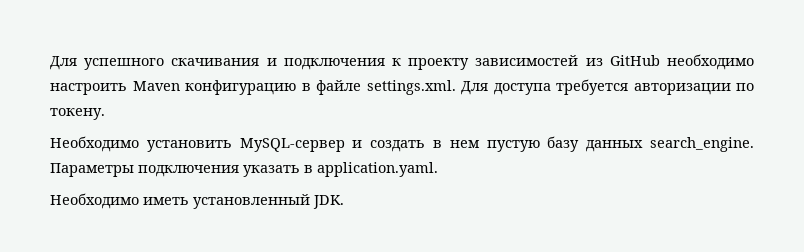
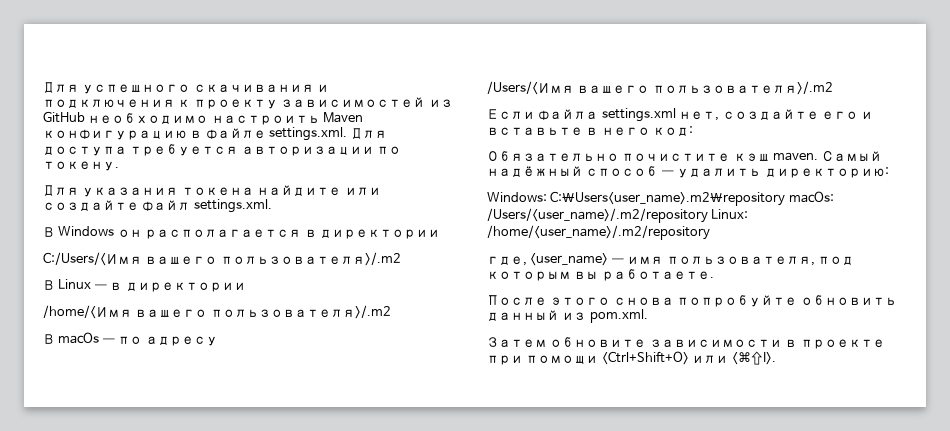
[50,136,754,152] [50,162,438,177] [50,193,344,209] Необходимо установить MySQL-сервер и создать в нем пустую базу данных search_engine. Параметры подключения указать в application.yaml. // Необходимо иметь установленный JDK. -> [43,185,381,197] [43,199,272,213] [43,226,440,239] [43,252,401,266] [43,279,246,292] [43,305,391,319] [43,332,218,346] [487,81,833,95] [487,108,874,122] [487,126,694,136] [487,151,882,162] [487,166,889,178] [487,191,834,206] [487,208,749,223] [487,225,710,240] [487,253,854,266] [487,269,714,281] [487,295,897,307] [487,309,648,323] [487,337,885,349] [487,351,776,365] Для указания токена найдите или создайте файл settings.xml. // В Windows он располагается в директории // C:/Users/<Имя вашего пользователя>/.m2 // В Linux — в директории // /home/<Имя вашего пользователя>/.m2 // В macOs — по адресу // /Users/<Имя вашего пользователя>/.m2 // Если файла settings.xml нет, создайте его и вставьте в него код: // Обязательно почистите кэш maven. Самый надёжный способ — удалить директорию: // Windows: C:\Users<user_name>.m2\repository macOs: /Users/<user_name>/.m2/repository Linux: /home/<user_name>/.m2/repository // где, <user_name> — имя пользователя, под которым вы работаете. // После этого снова попробуйте обновить данный из pom.xml. // Затем обновите зависимости в проекте при помощи <Ctrl+Shift+O> или <⌘⇧I>.

